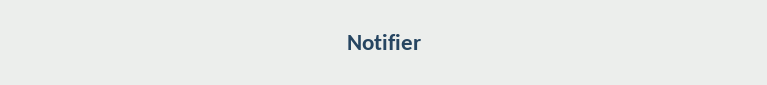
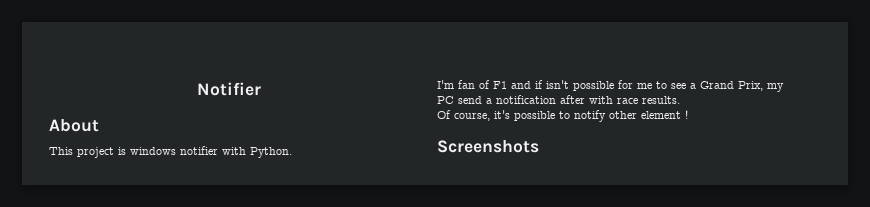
(421, 42) none -> [49,119,99,132] [49,146,292,158] [437,80,784,92] [437,95,680,104] [437,110,688,122] [437,140,539,153] // About // This project is windows notifier with Python. // I'm fan of F1 and if isn't possible for me to see a Grand Prix, my PC send a notification after with race results. // Of course, it's possible to notify other element ! // Screenshots

